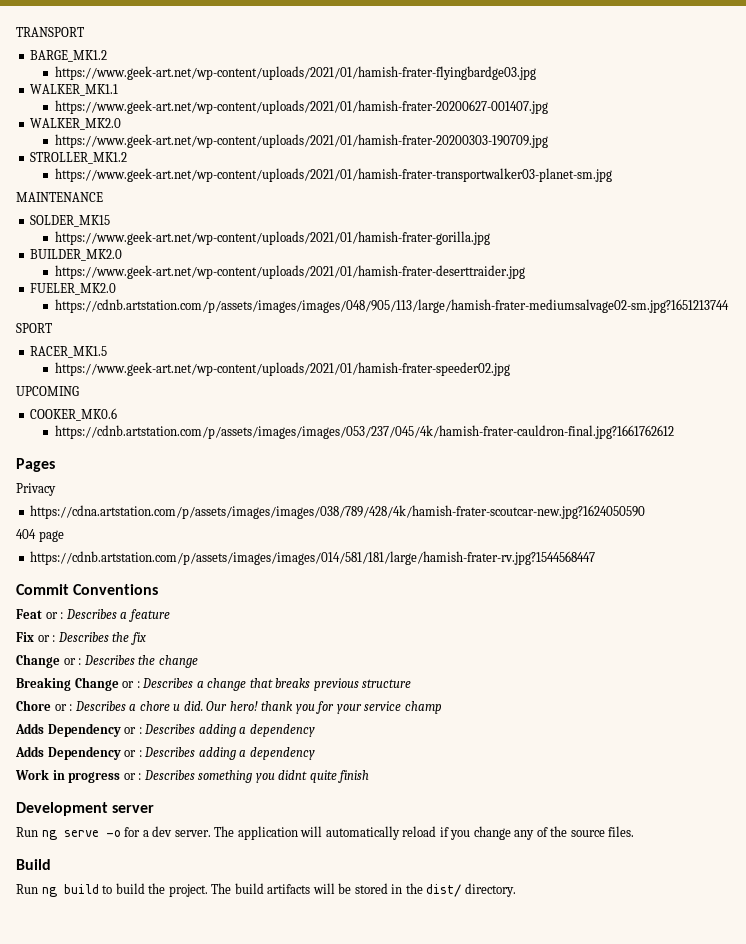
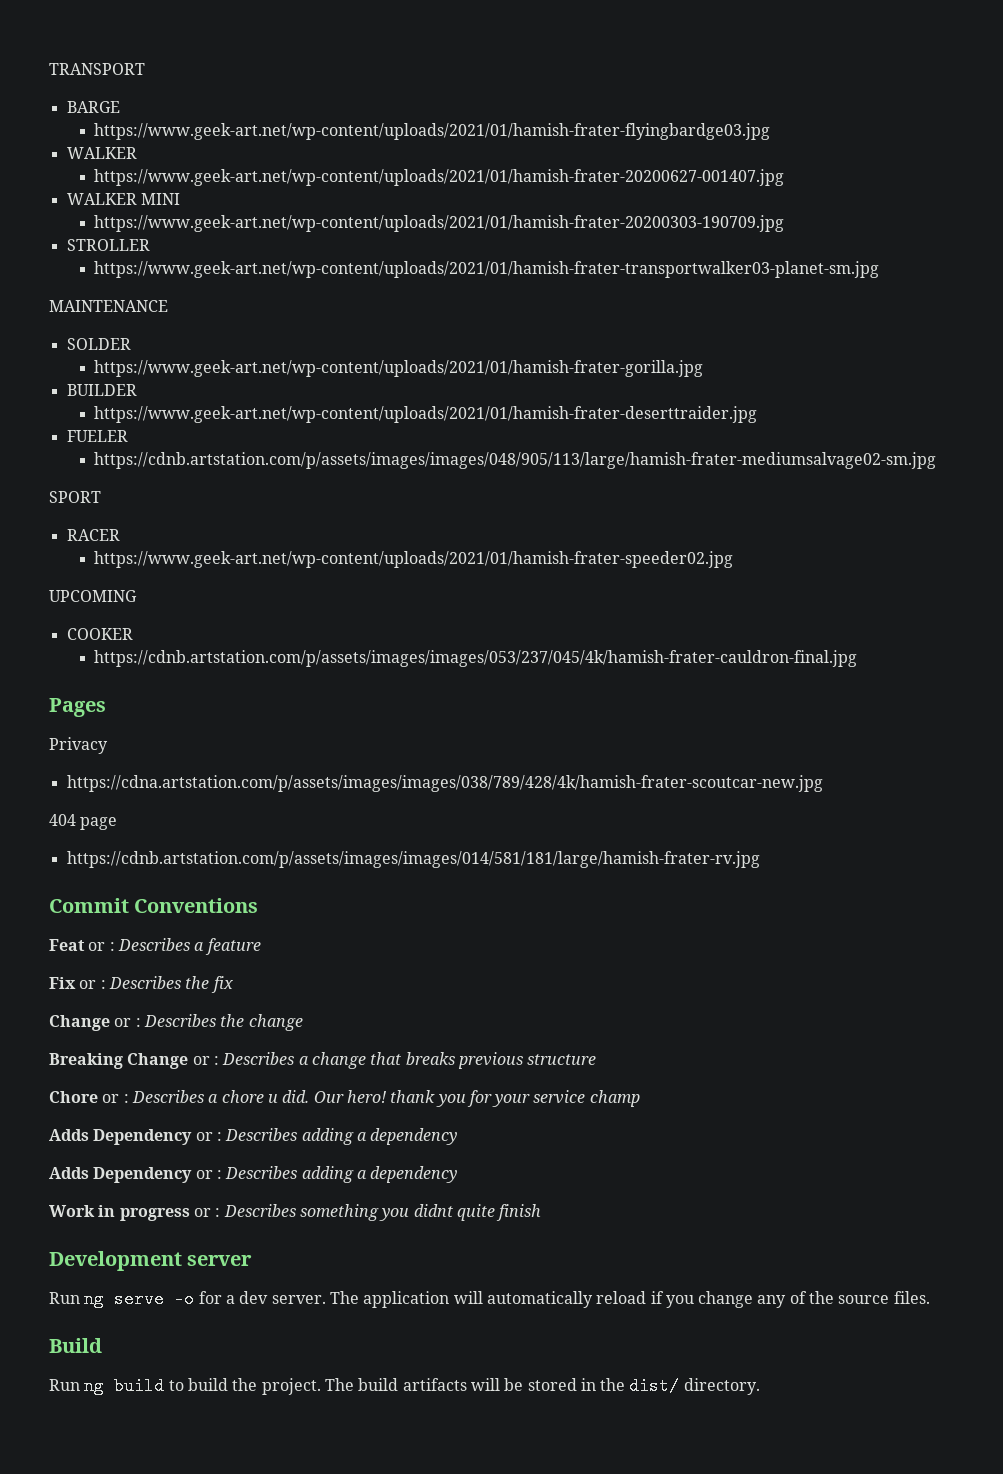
[30,50,108,62] BARGE_MK1.2 -> [66,101,120,113] BARGE
[30,84,119,96] WALKER_MK1.1 -> [66,147,137,159] WALKER
[30,118,122,130] WALKER_MK2.0 -> [66,193,180,205] WALKER MINI
[30,152,128,164] STROLLER_MK1.2 -> [66,239,150,251] STROLLER
[30,215,111,227] SOLDER_MK15 -> [66,338,131,350] SOLDER
[30,249,123,261] BUILDER_MK2.0 -> [66,384,137,396] BUILDER
[30,283,117,295] [54,299,729,313] FUELER_MK2.0 // https://cdnb.artstation.com/p/assets/images/images/048/905/113/large/hamish-frater-mediumsalvage02-sm.jpg?1651213744 -> [66,430,128,442] [93,452,936,469] FUELER // https://cdnb.artstation.com/p/assets/images/images/048/905/113/large/hamish-frater-mediumsalvage02-sm.jpg
[30,346,108,358] RACER_MK1.5 -> [66,529,120,541] RACER
[30,408,118,421] [54,425,674,439] COOKER_MK0.6 // https://cdnb.artstation.com/p/assets/images/images/053/237/045/4k/hamish-frater-cauldron-final.jpg?1661762612 -> [66,628,133,640] [93,650,857,667] COOKER // https://cdnb.artstation.com/p/assets/images/images/053/237/045/4k/hamish-frater-cauldron-final.jpg
[30,505,646,519] https://cdna.artstation.com/p/assets/images/images/038/789/428/4k/hamish-frater-scoutcar-new.jpg?1624050590 -> [66,775,823,792] https://cdna.artstation.com/p/assets/images/images/038/789/428/4k/hamish-frater-scoutcar-new.jpg
[30,551,596,565] https://cdnb.artstation.com/p/assets/images/images/014/581/181/large/hamish-frater-rv.jpg?1544568447 -> [66,851,760,868] https://cdnb.artstation.com/p/assets/images/images/014/581/181/large/hamish-frater-rv.jpg

